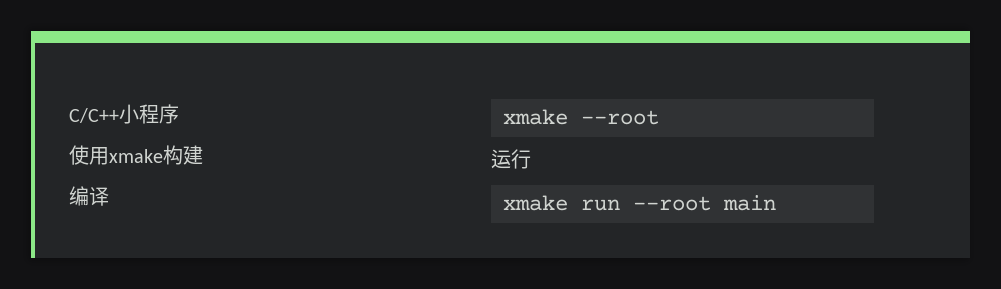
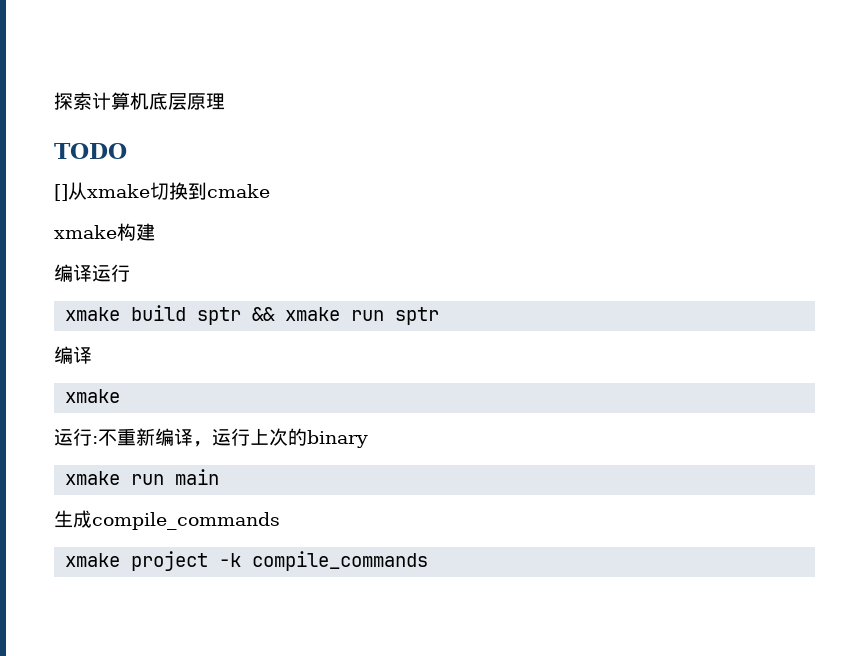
[69,104,179,124] [69,145,109,165] C/C++小程序 // 使用 -> [54,92,225,110] [54,143,127,159] [54,182,270,201] 探索计算机底层原理 // TODO // []从xmake切换到cmake //
[503,109,659,125] // xmake --root // -> (92, 273) none
[581,195,776,211] run --root main -> [131,305,440,325] [54,346,92,364] [65,389,121,403] [54,428,368,448] [65,469,220,485] [54,510,280,530] [65,551,429,571] build sptr && xmake run sptr // 编译 // xmake // 运行:不重新编译，运行上次的binary // xmake run main // 生成compile_commands // xmake project -k compile_commands

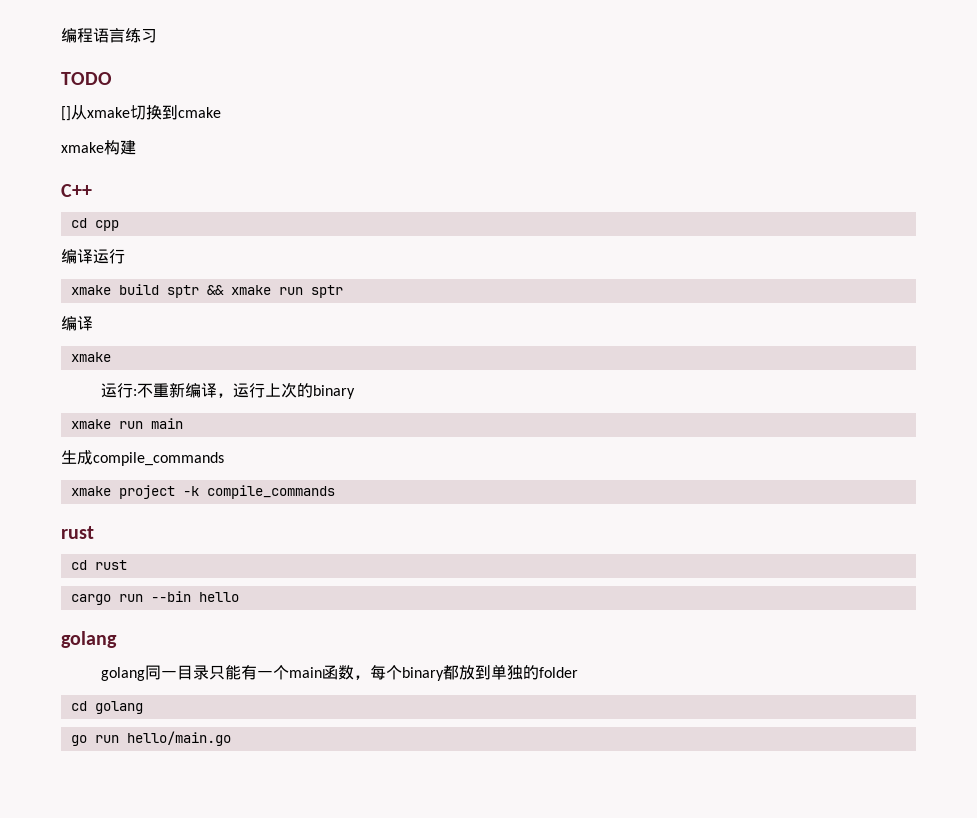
[54,92,225,110] 探索计算机底层原理 -> [61,28,157,43] 编程语言练习
(155, 232) none -> [61,184,92,197] [70,218,119,231] // C++ // cd cpp
(429, 561) none -> [61,526,94,539] [70,560,127,570] [70,591,239,605] [61,631,117,648] [100,664,578,681] [70,701,143,714] [70,731,231,746] // rust // cd rust // cargo run --bin hello // golang // golang同一目录只能有一个main函数，每个binary都放到单独的folder // cd golang // go run hello/main.go

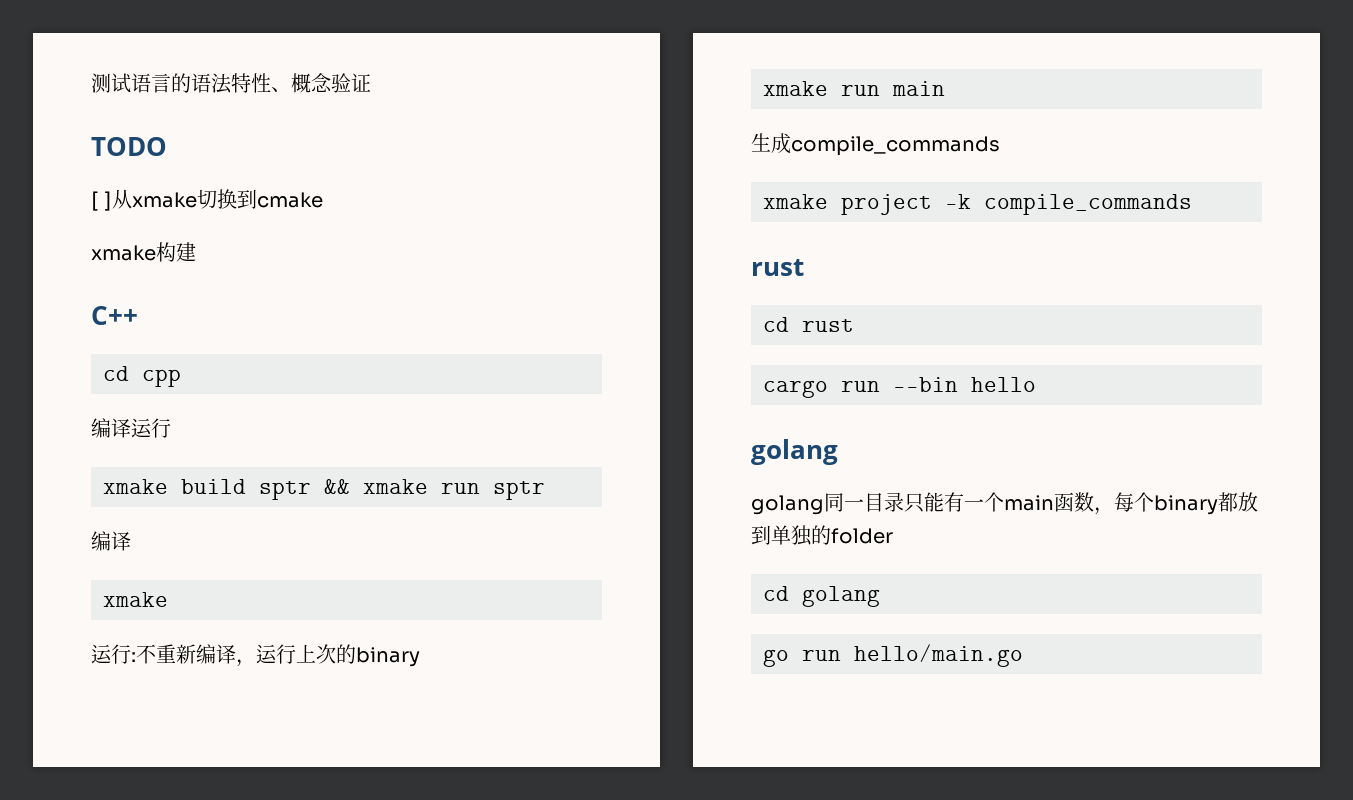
[61,28,157,43] 编程语言练习 -> [91,73,371,94] 测试语言的语法特性、概念验证
[61,106,71,121] [] -> [91,191,113,211] [ ]

